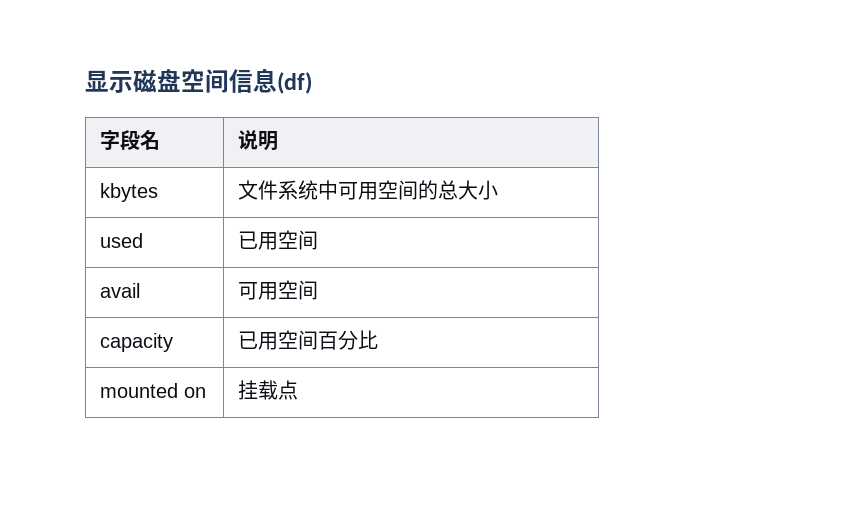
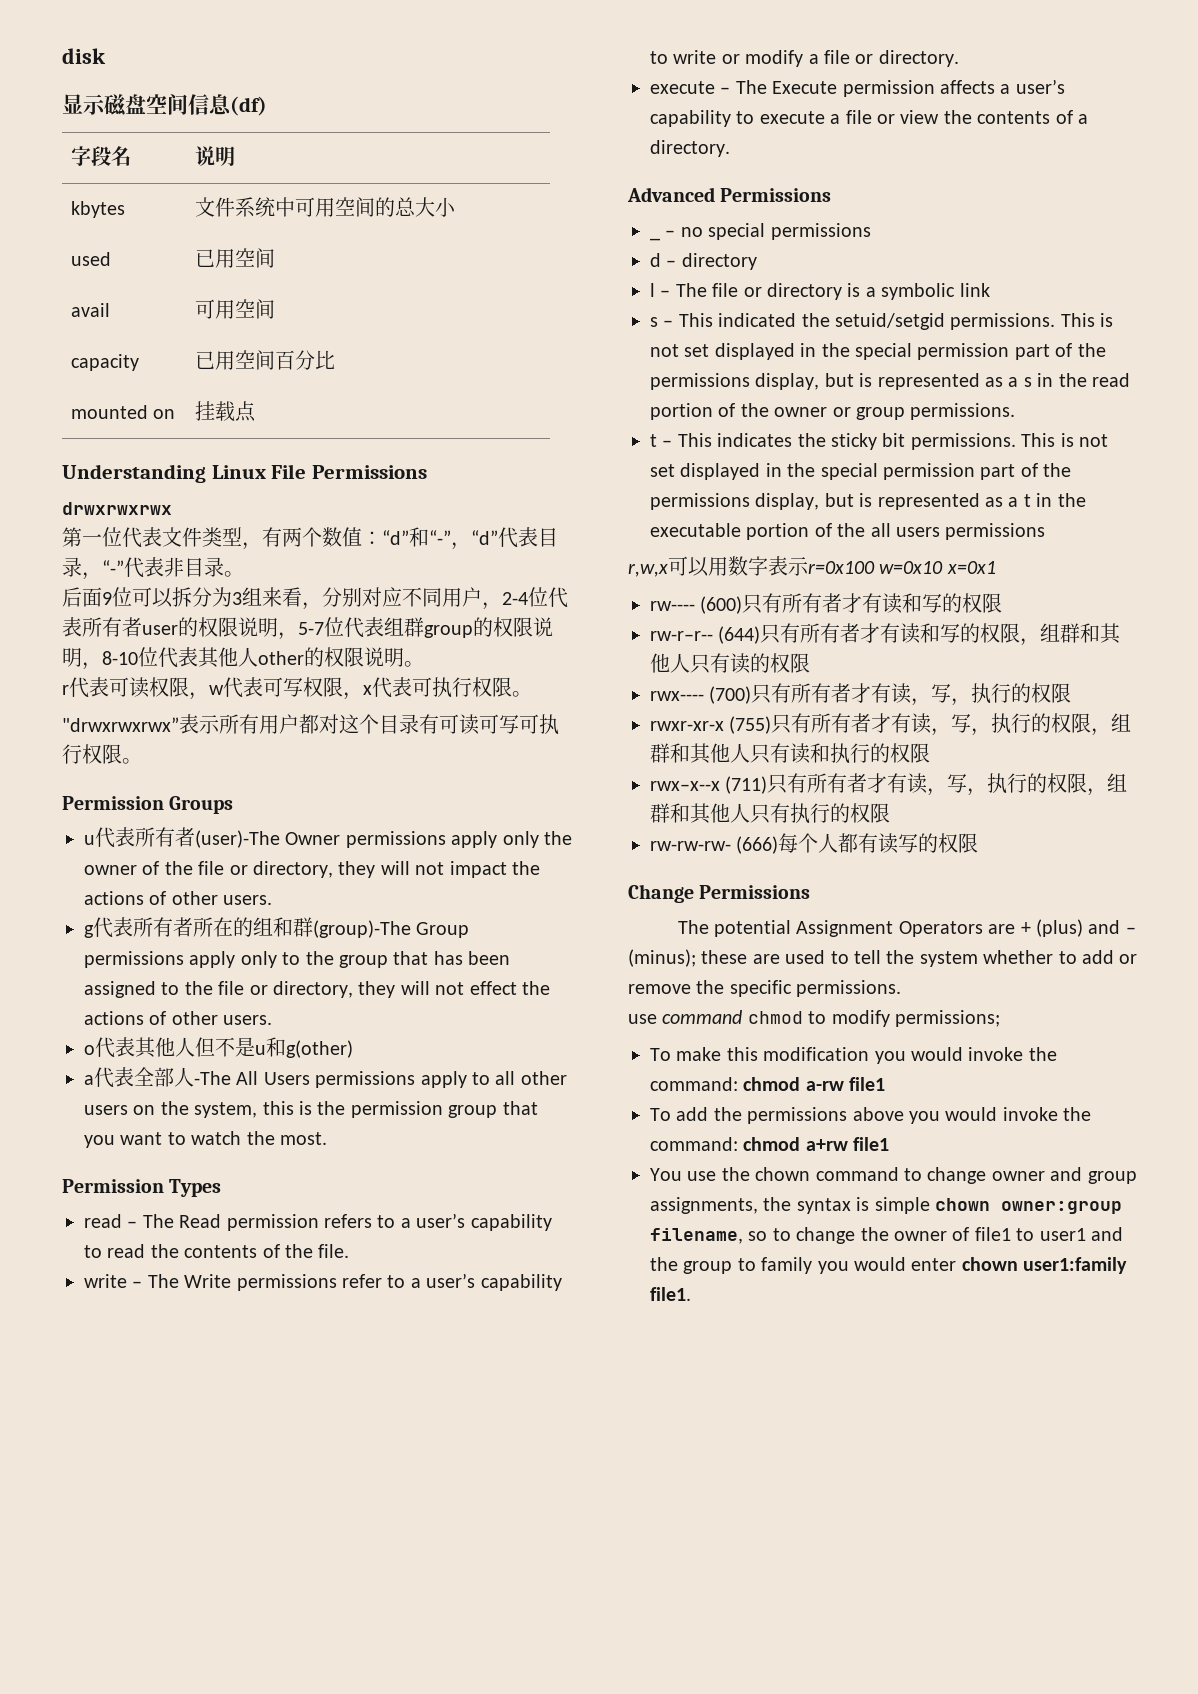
(85, 81) none -> [62,48,106,64] disk //
(299, 390) none -> [62,464,428,483] [62,502,172,515] [62,527,558,550] [62,557,244,580] [62,587,568,610] [62,617,553,640] [62,647,424,670] [62,677,532,700] [62,714,559,735] [62,744,142,764] [62,796,234,814] [84,827,572,848] [84,861,540,878] [84,891,273,905] [84,917,470,938] [84,951,511,968] [84,981,550,998] [84,1011,273,1025] [84,1037,353,1058] [84,1067,567,1088] [84,1101,538,1118] [84,1131,327,1148] [62,1179,222,1197] [84,1213,552,1231] [84,1244,350,1258] [84,1273,562,1291] [650,50,959,67] [650,79,1065,97] [650,110,1088,127] [650,140,730,157] [627,187,832,202] [650,237,660,241] [665,223,871,240] [650,253,757,270] [650,283,990,300] [650,313,1114,330] [650,343,1106,360] [650,373,1130,390] [650,403,1016,420] [650,433,1108,450] [650,463,1072,480] [650,493,1086,510] [650,523,1046,540] [628,556,996,577] [650,593,1003,614] [650,623,1122,646] [650,653,810,674] [650,683,1072,706] [650,713,1132,736] [650,743,930,764] [650,773,1128,796] [650,803,890,824] [650,833,979,854] [628,884,811,903] [677,919,1136,937] [628,949,1138,967] [628,980,902,997] [628,1010,1000,1027] [650,1047,1057,1064] [650,1077,886,1091] [650,1107,1092,1124] [650,1137,890,1151] [650,1167,1137,1184] [650,1197,1122,1214] [650,1227,1123,1244] [650,1257,1128,1274] [650,1287,691,1301] // Understanding Linux File Permissions // drwxrwxrwx // 第一位代表文件类型，有两个数值：“d”和“-”，“d”代表目录，“-”代表非目录。 // 后面9位可以拆分为3组来看，分别对应不同用户，2-4位代表所有者user的权限说明，5-7位代表组群group的权限说明，8-10位代表其他人other的权限说明。 // r代表可读权限，w代表可写权限，x代表可执行权限。 // "drwxrwxrwx”表示所有用户都对这个目录有可读可写可执行权限。 // Permission Groups // u代表所有者(user)-The Owner permissions apply only the owner of the file or directory, they will not impact the actions of other users. // g代表所有者所在的组和群(group)-The Group permissions apply only to the group that has been assigned to the file or directory, they will not effect the actions of other users. // o代表其他人但不是u和g(other) // a代表全部人-The All Users permissions apply to all other users on the system, this is the permission group that you want to watch the most. // Permission Types // read – The Read permission refers to a user’s capability to read the contents of the file. // write – The Write permissions refer to a user’s capability to write or modify a file or directory. // execute – The Execute permission affects a user’s capability to execute a file or view the contents of a directory. // Advanced Permissions // _ – no special permissions // d – directory // l – The file or directory is a symbolic link // s – This indicated the setuid/setgid permissions. This is not set displayed in the special permission part of the permissions display, but is represented as a s in the read portion of the owner or group permissions. // t – This indicates the sticky bit permissions. This is not set displayed in the special permission part of the permissions display, but is represented as a t in the executable portion of the all users permissions // r,w,x可以用数字表示r=0x100 w=0x10 x=0x1 // rw---- (600)只有所有者才有读和写的权限 // rw-r–r-- (644)只有所有者才有读和写的权限，组群和其他人只有读的权限 // rwx---- (700)只有所有者才有读，写，执行的权限 // rwxr-xr-x (755)只有所有者才有读，写，执行的权限，组群和其他人只有读和执行的权限 // rwx–x--x (711)只有所有者才有读，写，执行的权限，组群和其他人只有执行的权限 // rw-rw-rw- (666)每个人都有读写的权限 // Change Permissions // The potential Assignment Operators are + (plus) and – (minus); these are used to tell the system whether to add or remove the specific permissions. // use command chmod to modify permissions; // To make this modification you would invoke the command: chmod a-rw file1 // To add the permissions above you would invoke the command: chmod a+rw file1 // You use the chown command to change owner and group assignments, the syntax is simple chown owner:group filename, so to change the owner of file1 to user1 and the group to family you would enter chown user1:family file1.

